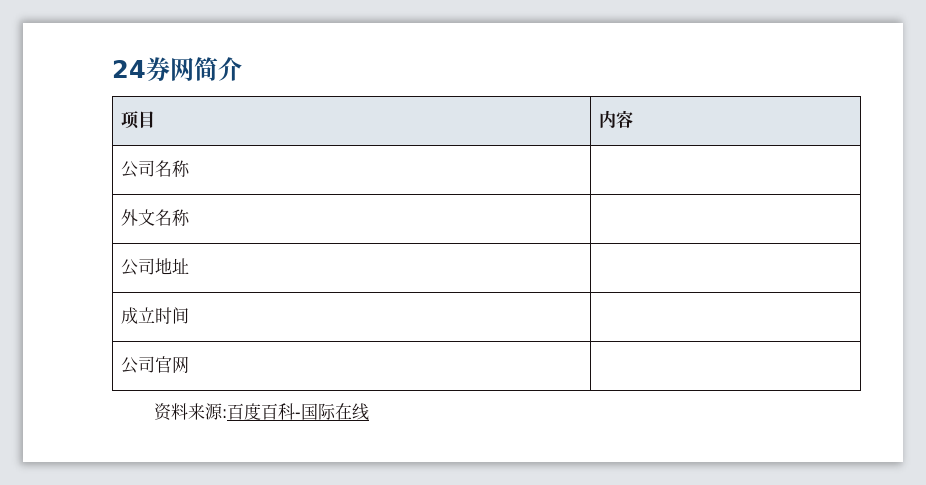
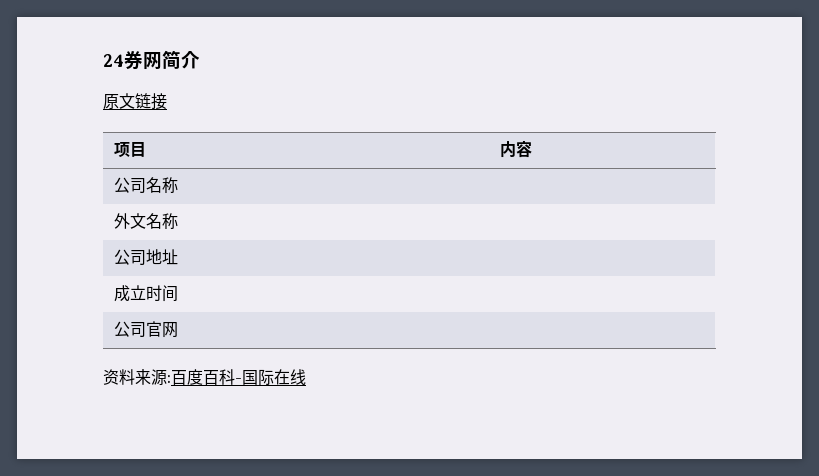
(242, 69) none -> [103,93,167,110] // 原文链接

